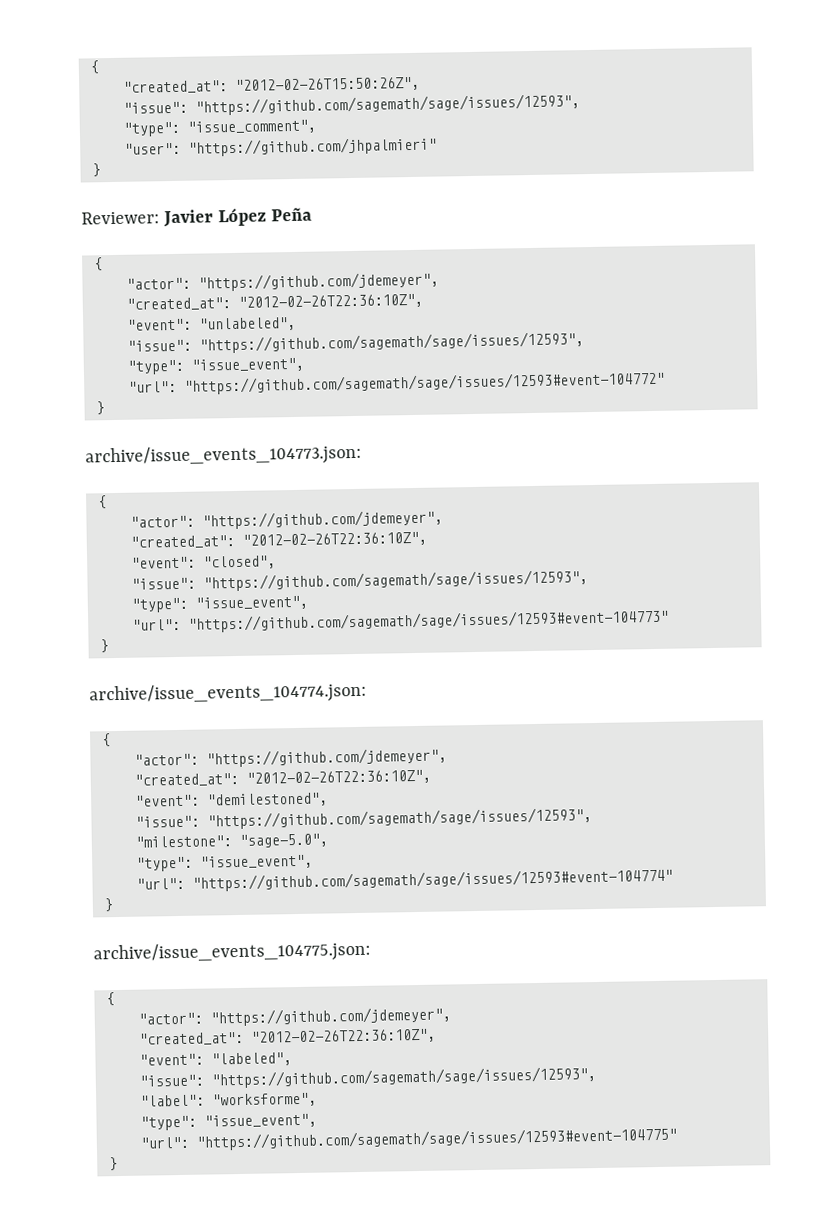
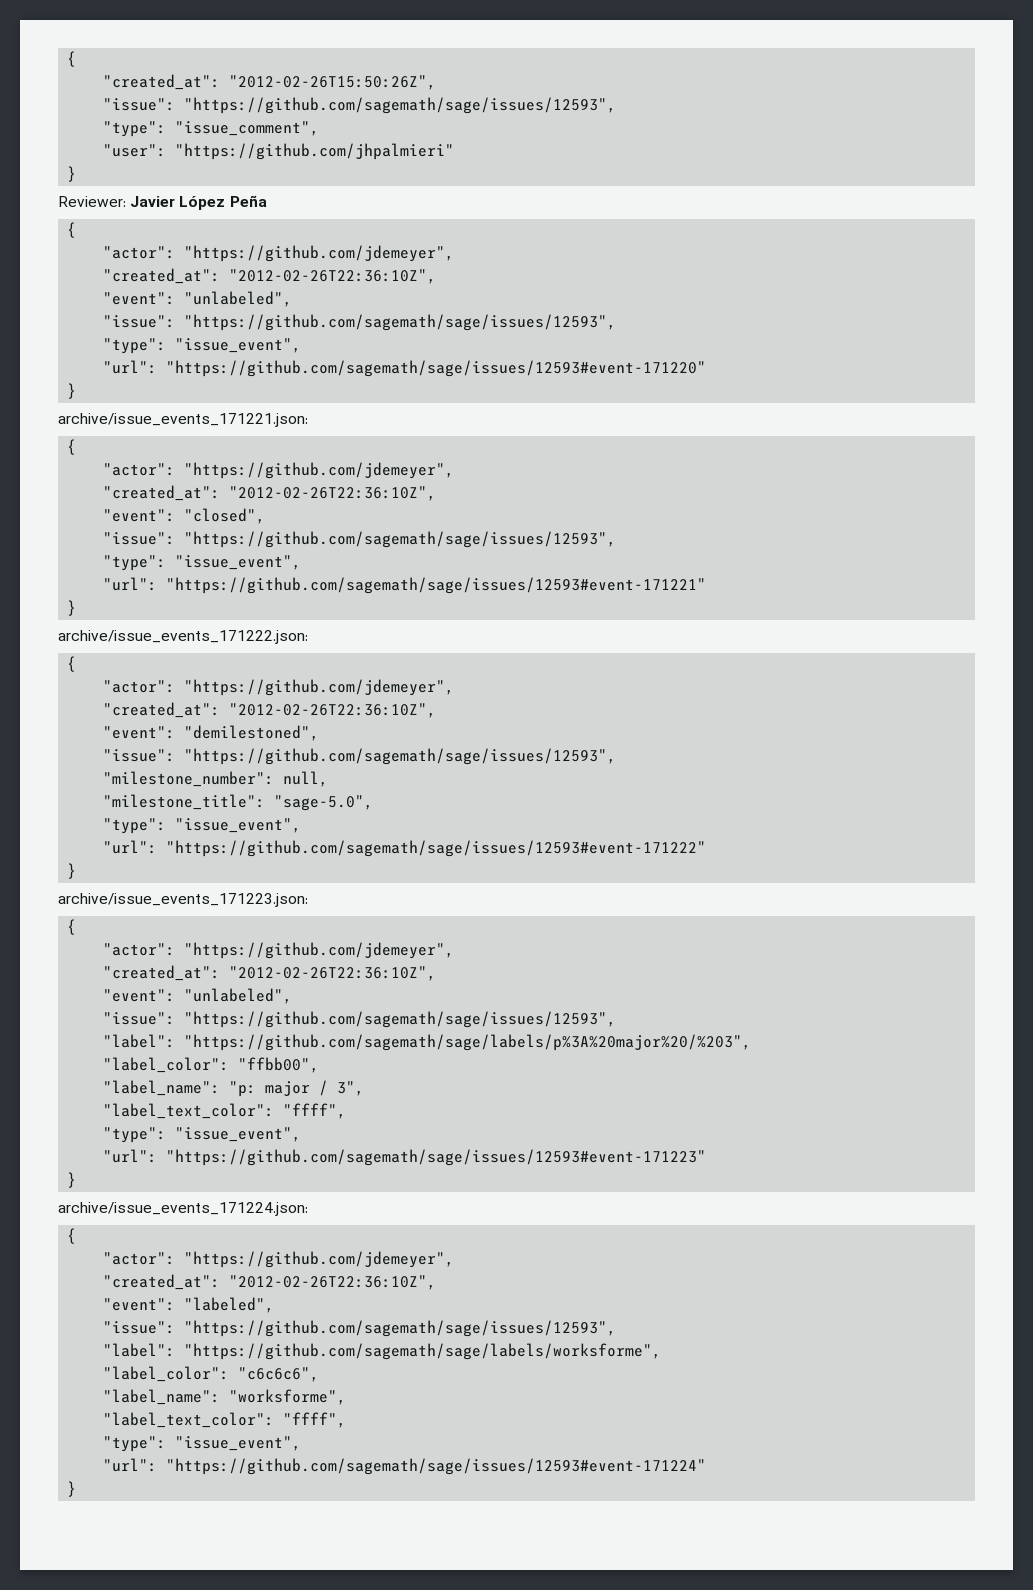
[183,370,665,395] [95,401,105,415] [85,443,362,468] "https://github.com/sagemath/sage/issues/12593#event-104772" // } // archive/issue_events_104773.json: -> [166,360,707,377] [67,383,77,399] [58,413,308,427] "https://github.com/sagemath/sage/issues/12593#event-171220" // } // archive/issue_events_171221.json:
[187,608,669,633] [99,639,109,653] [89,681,367,706] "https://github.com/sagemath/sage/issues/12593#event-104773" // } // archive/issue_events_104774.json: -> [166,577,707,594] [67,600,77,616] [58,630,308,644] "https://github.com/sagemath/sage/issues/12593#event-171221" // } // archive/issue_events_171222.json:
[134,835,232,848] "milestone": -> [103,771,329,787] [103,794,266,810] "milestone_number": null, // "milestone_title":
[191,867,673,892] [103,898,113,912] [93,940,371,965] "https://github.com/sagemath/sage/issues/12593#event-104774" // } // archive/issue_events_104775.json: -> [166,840,707,857] [67,863,77,879] [58,893,308,907] [67,919,77,935] [103,942,455,959] [103,965,437,981] [103,988,293,1004] [103,1011,617,1028] [103,1034,752,1051] [103,1057,320,1073] [103,1080,365,1097] [103,1103,347,1119] [103,1127,302,1143] [103,1149,707,1166] [67,1172,77,1188] [58,1202,308,1216] "https://github.com/sagemath/sage/issues/12593#event-171222" // } // archive/issue_events_171223.json: // { // "actor": "https://github.com/jdemeyer", // "created_at": "2012-02-26T22:36:10Z", // "event": "unlabeled", // "issue": "https://github.com/sagemath/sage/issues/12593", // "label": "https://github.com/sagemath/sage/labels/p%3A%20major%20/%203", // "label_color": "ffbb00", // "label_name": "p: major / 3", // "label_text_color": "ffff", // "type": "issue_event", // "url": "https://github.com/sagemath/sage/issues/12593#event-171223" // } // archive/issue_events_171224.json:
(205, 1100) none -> [184,1343,662,1360] [103,1366,320,1382] [103,1389,221,1405] "https://github.com/sagemath/sage/labels/worksforme", // "label_color": "c6c6c6", // "label_name":
[139,1113,317,1131] [139,1126,677,1151] // "type": "issue_event", // "url": "https://github.com/sagemath/sage/issues/12593#event-104775" -> [103,1412,347,1428] [103,1436,302,1452] [103,1458,707,1475] // "label_text_color": "ffff", // "type": "issue_event", // "url": "https://github.com/sagemath/sage/issues/12593#event-171224"

